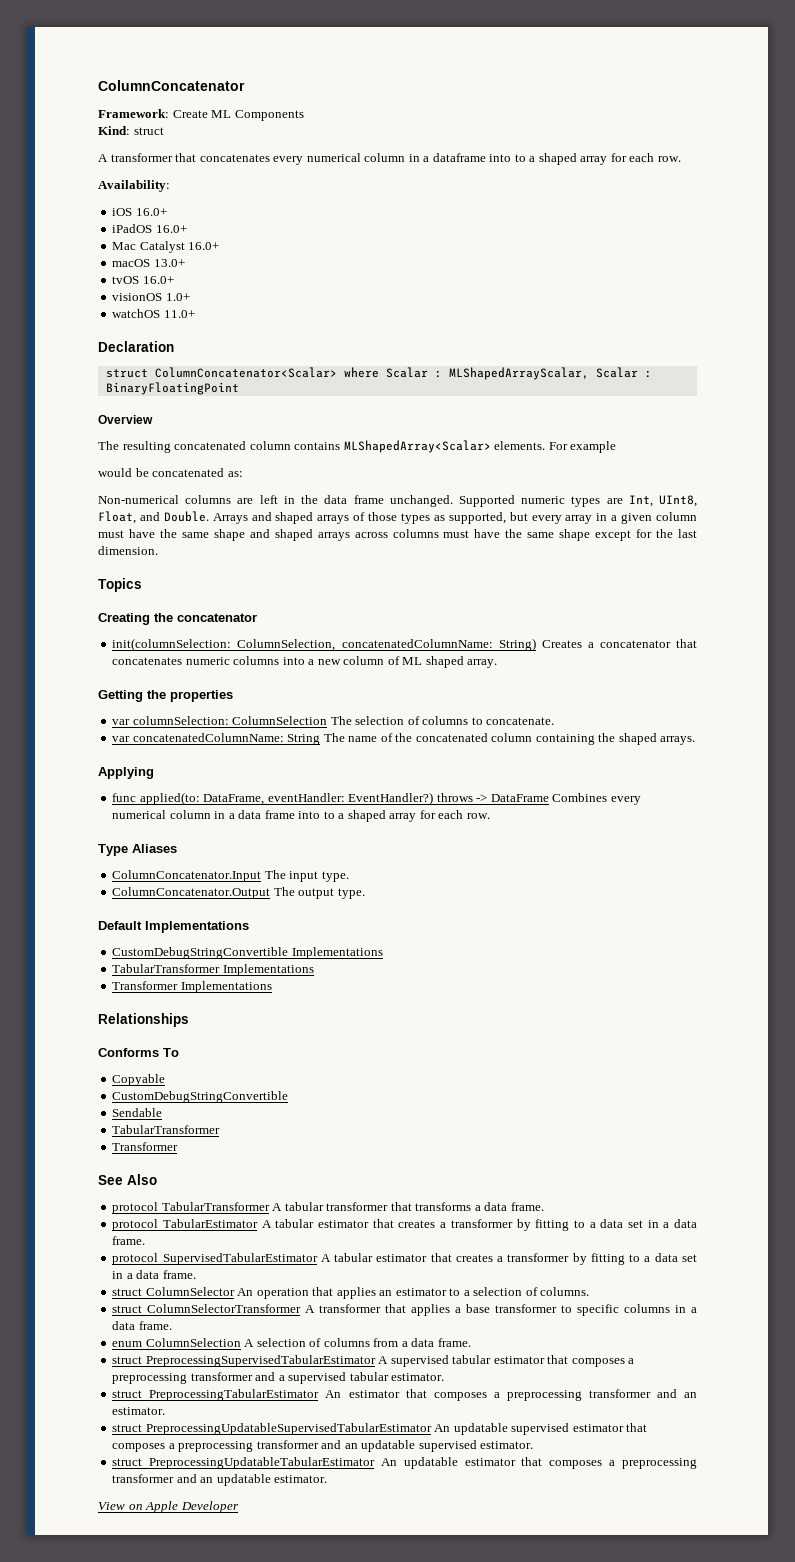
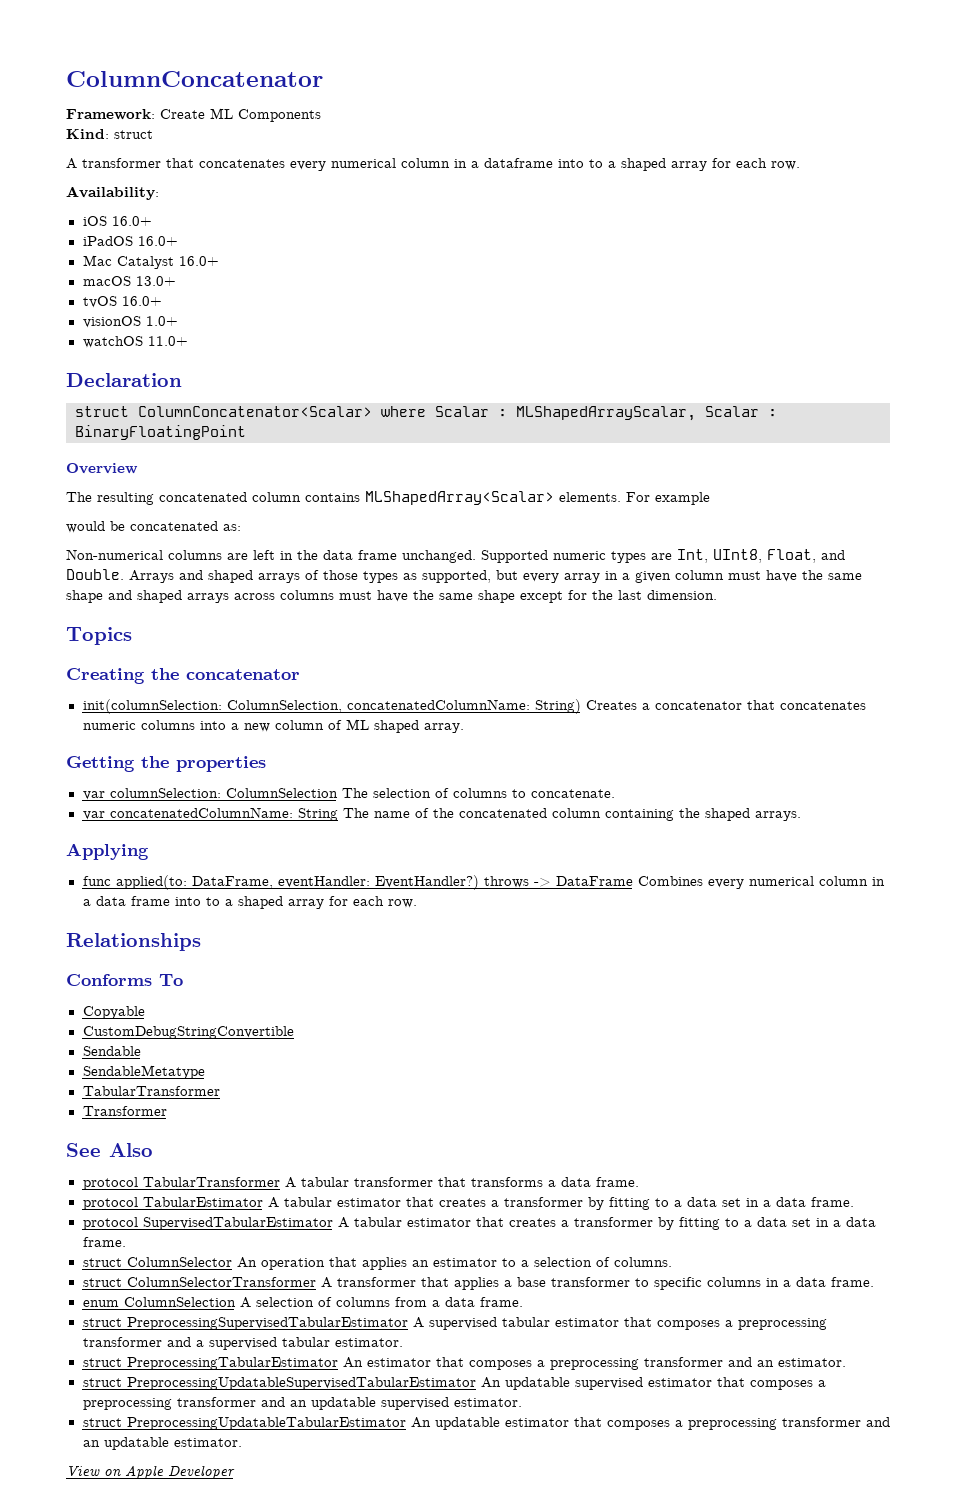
[98,844,177,856] [112,870,349,882] [112,887,365,899] [98,921,249,933] [112,947,383,959] [112,964,314,976] [112,981,272,993] // Type Aliases // ColumnConcatenator.Input The input type. // ColumnConcatenator.Output The output type. // Default Implementations // CustomDebugStringConvertible Implementations // TabularTransformer Implementations // Transformer Implementations -> (417, 903) none
(163, 1112) none -> [82,1065,205,1079] // SendableMetatype

